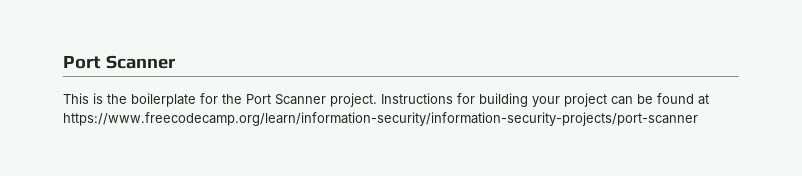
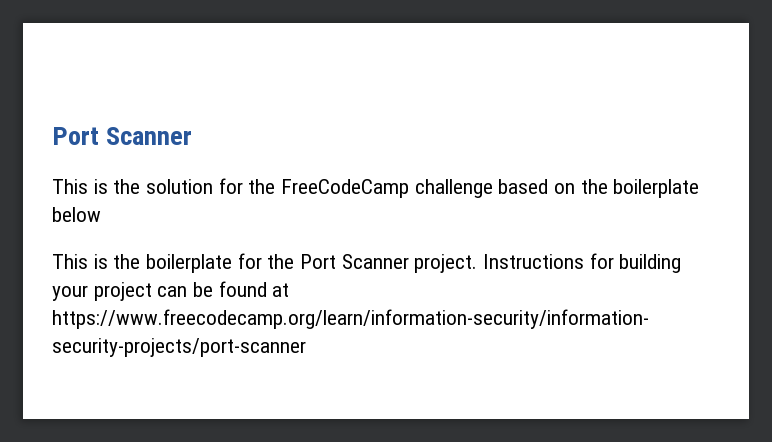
[63,55,176,69] Port Scanner -> [52,127,193,145] [52,178,700,198] [52,207,101,222] Port Scanner // This is the solution for the FreeCodeCamp challenge based on the boilerplate below

